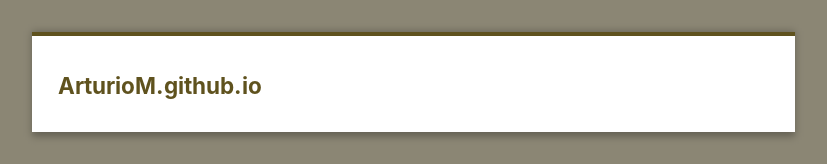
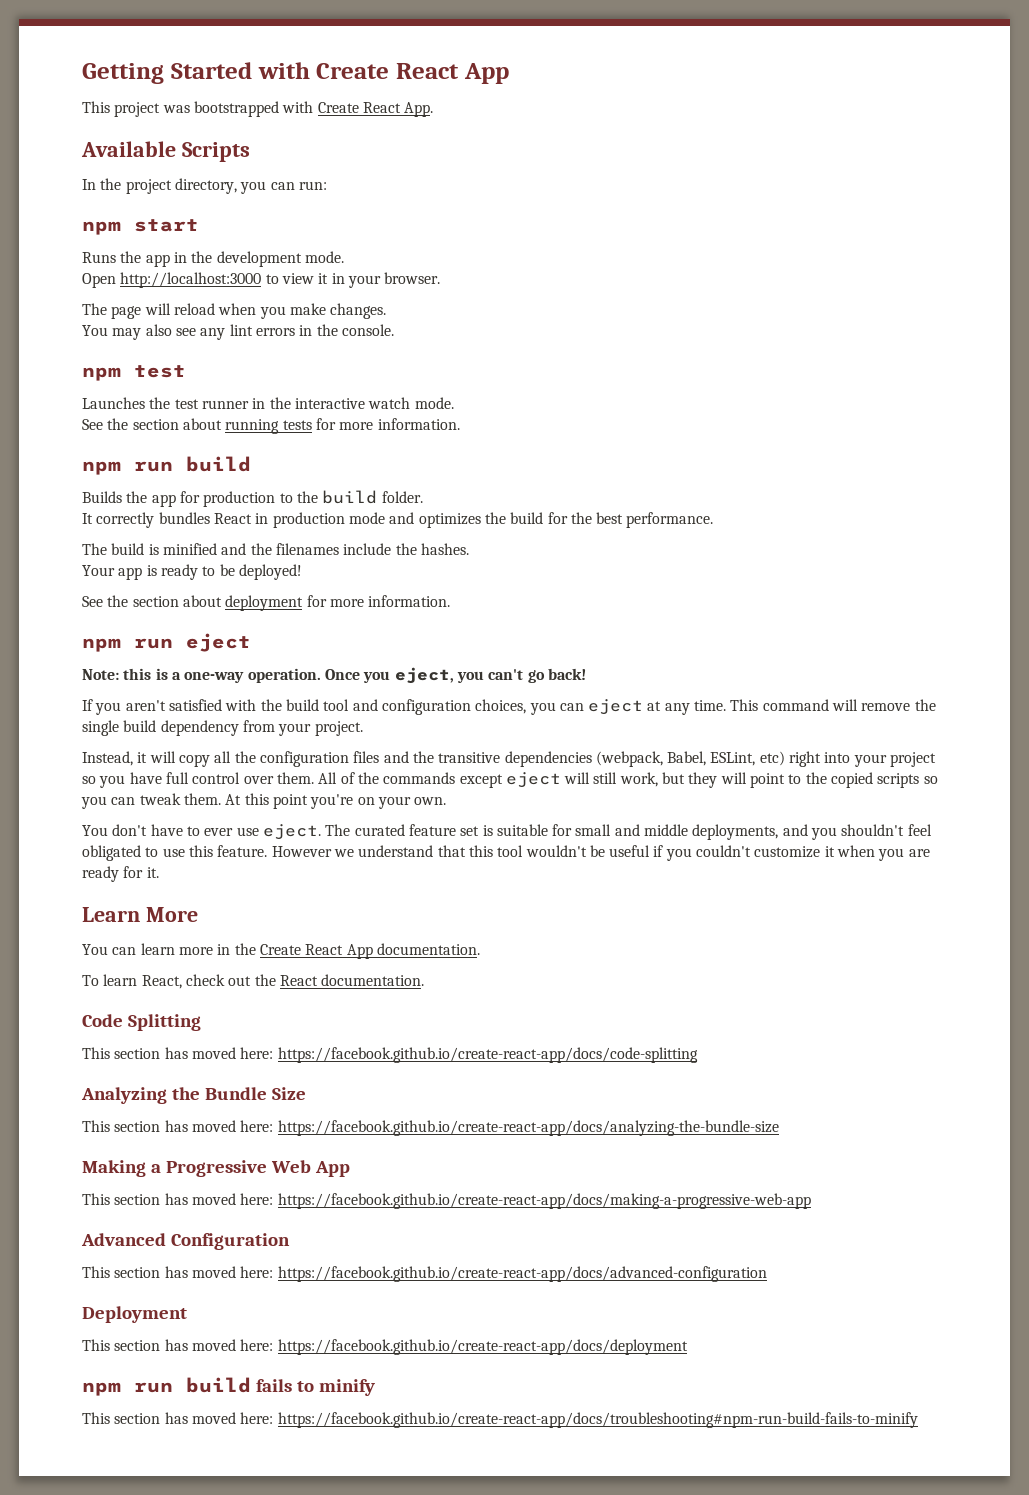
[58,76,262,99] ArturioM.github.io -> [82,62,509,84] [82,101,434,117] [81,141,250,162] [82,178,327,194] [82,219,199,235] [82,251,344,267] [82,272,441,288] [82,303,387,319] [82,324,394,340] [82,365,186,381] [82,397,454,409] [82,418,460,434] [82,456,251,475] [82,490,423,507] [82,512,714,528] [82,543,469,555] [82,564,302,580] [82,595,451,611] [82,633,251,652] [82,667,586,684] [82,699,936,715] [82,720,363,736] [82,751,937,767] [82,772,938,788] [81,793,447,809] [82,824,932,840] [82,845,930,861] [82,866,159,882] [82,907,198,922] [82,943,480,959] [82,974,425,989] [82,1014,201,1031] [82,1047,698,1063] [81,1087,306,1104] [82,1120,779,1136] [82,1160,350,1177] [82,1193,811,1209] [81,1233,290,1250] [82,1266,767,1282] [82,1306,187,1323] [82,1339,688,1355] [82,1377,375,1396] [82,1412,918,1428] Getting Started with Create React App // This project was bootstrapped with Create React App. // Available Scripts // In the project directory, you can run: // npm start // Runs the app in the development mode. // Open http://localhost:3000 to view it in your browser. // The page will reload when you make changes. // You may also see any lint errors in the console. // npm test // Launches the test runner in the interactive watch mode. // See the section about running tests for more information. // npm run build // Builds the app for production to the build folder. // It correctly bundles React in production mode and optimizes the build for the best performance. // The build is minified and the filenames include the hashes. // Your app is ready to be deployed! // See the section about deployment for more information. // npm run eject // Note: this is a one-way operation. Once you eject, you can't go back! // If you aren't satisfied with the build tool and configuration choices, you can eject at any time. This command will remove the single build dependency from your project. // Instead, it will copy all the configuration files and the transitive dependencies (webpack, Babel, ESLint, etc) right into your project so you have full control over them. All of the commands except eject will still work, but they will point to the copied scripts so you can tweak them. At this point you're on your own. // You don't have to ever use eject. The curated feature set is suitable for small and middle deployments, and you shouldn't feel obligated to use this feature. However we understand that this tool wouldn't be useful if you couldn't customize it when you are ready for it. // Learn More // You can learn more in the Create React App documentation. // To learn React, check out the React documentation. // Code Splitting // This section has moved here: https://facebook.github.io/create-react-app/docs/code-splitting // Analyzing the Bundle Size // This section has moved here: https://facebook.github.io/create-react-app/docs/analyzing-the-bundle-size // Making a Progressive Web App // This section has moved here: https://facebook.github.io/create-react-app/docs/making-a-progressive-web-app // Advanced Configuration // This section has moved here: https://facebook.github.io/create-react-app/docs/advanced-configuration // Deployment // This section has moved here: https://facebook.github.io/create-react-app/docs/deployment // npm run build fails to minify // This section has moved here: https://facebook.github.io/create-react-app/docs/troubleshooting#npm-run-build-fails-to-minify

